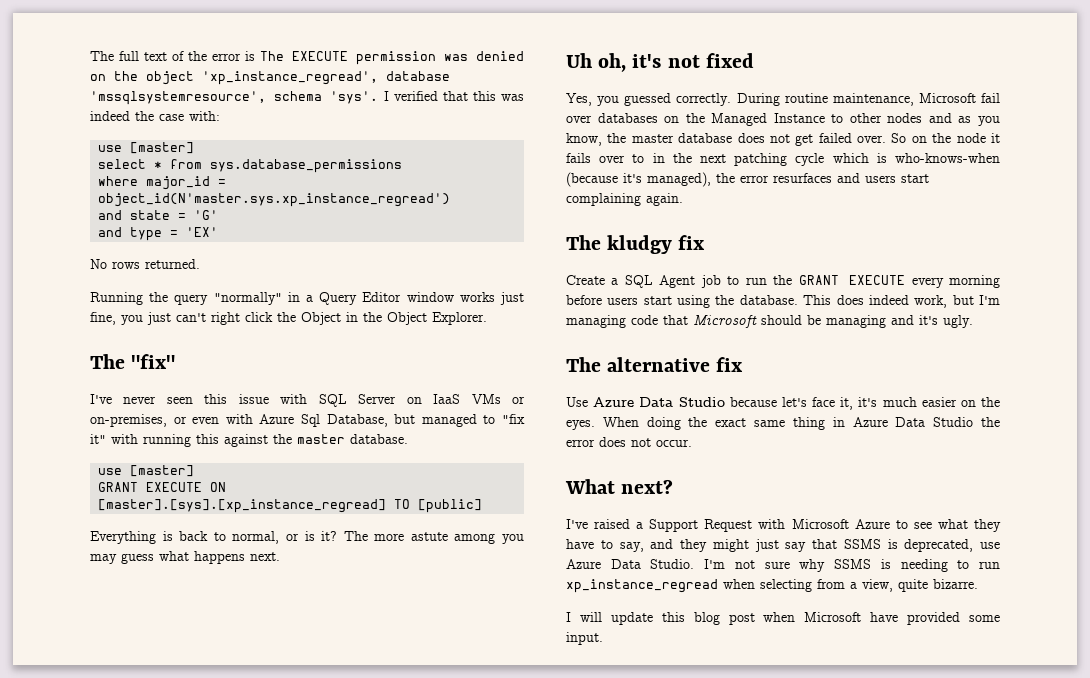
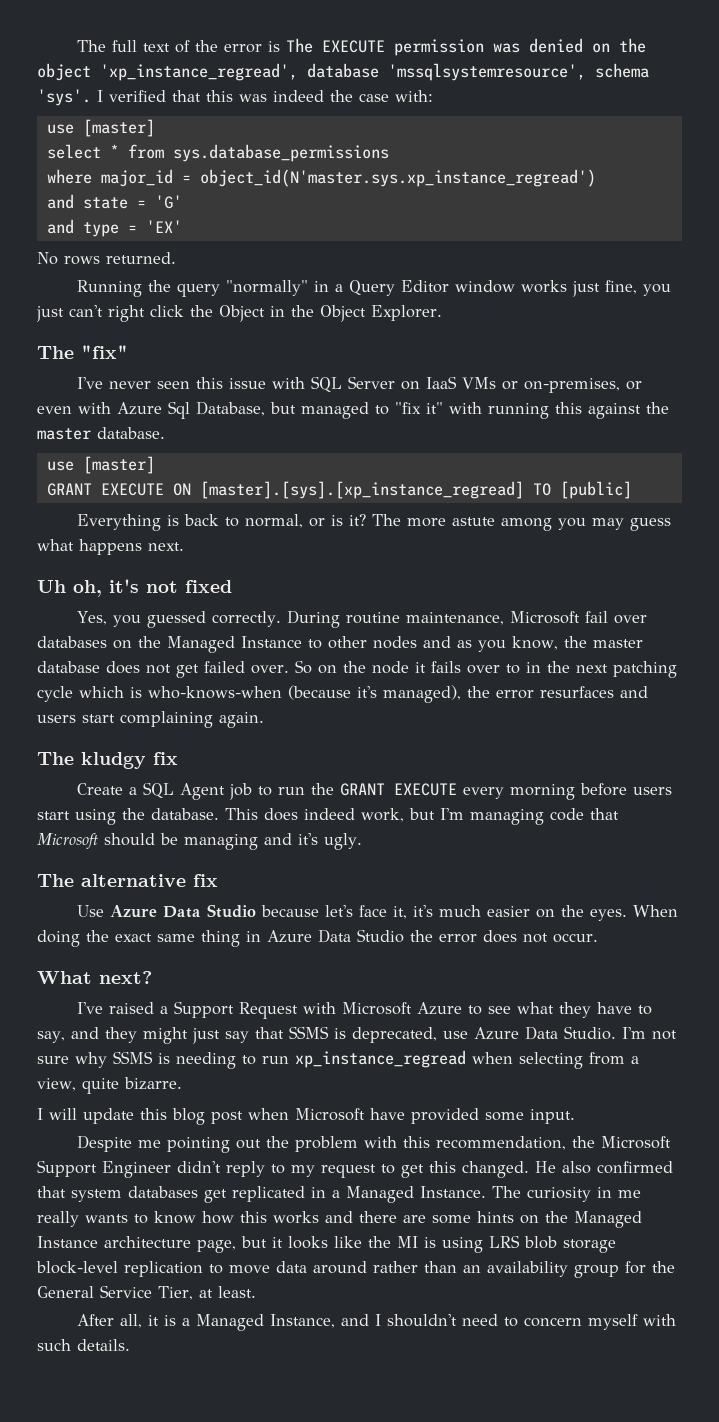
(603, 638) none -> [76,1135,671,1153] [37,1160,673,1178] [37,1186,641,1203] [37,1211,642,1228] [37,1235,616,1253] [36,1261,675,1278] [37,1285,256,1300] [76,1314,676,1331] [37,1339,130,1351] // Despite me pointing out the problem with this recommendation, the Microsoft Support Engineer didn't reply to my request to get this changed. He also confirmed that system databases get replicated in a Managed Instance. The curiosity in me really wants to know how this works and there are some hints on the Managed Instance architecture page, but it looks like the MI is using LRS blob storage block-level replication to move data around rather than an availability group for the General Service Tier, at least. // After all, it is a Managed Instance, and I shouldn't need to concern myself with such details.

